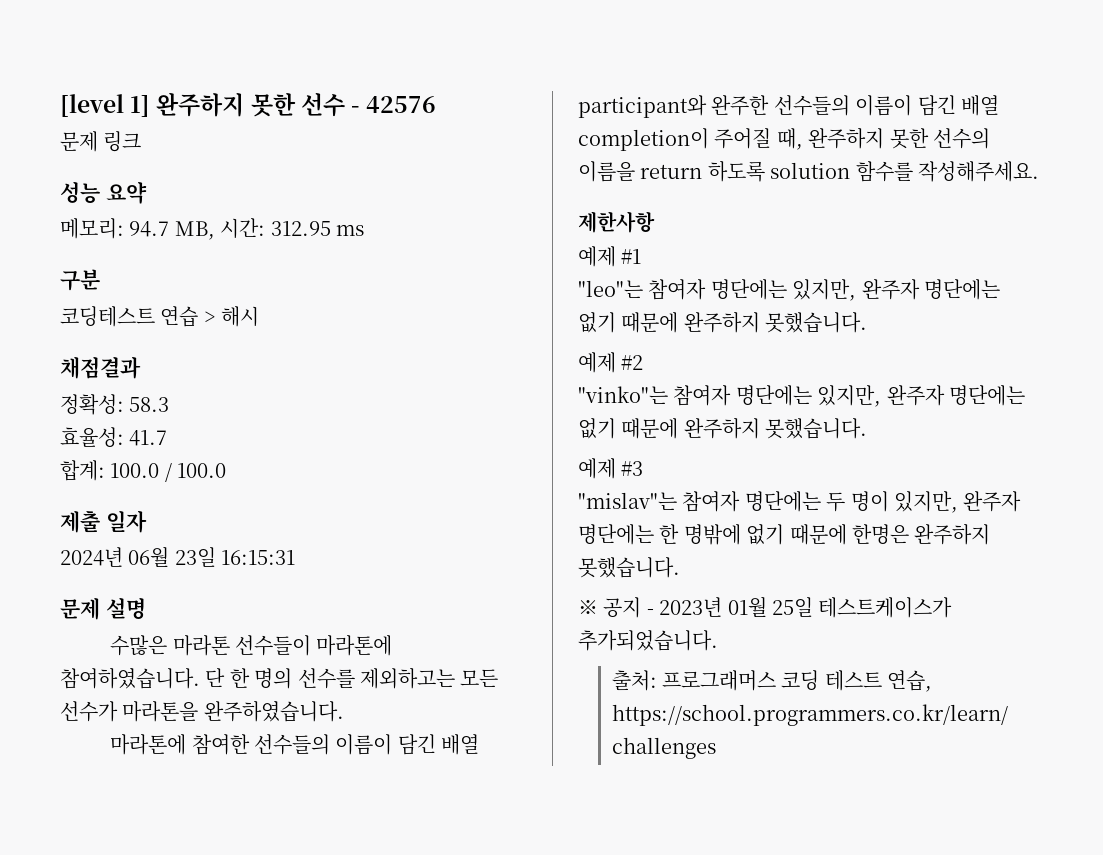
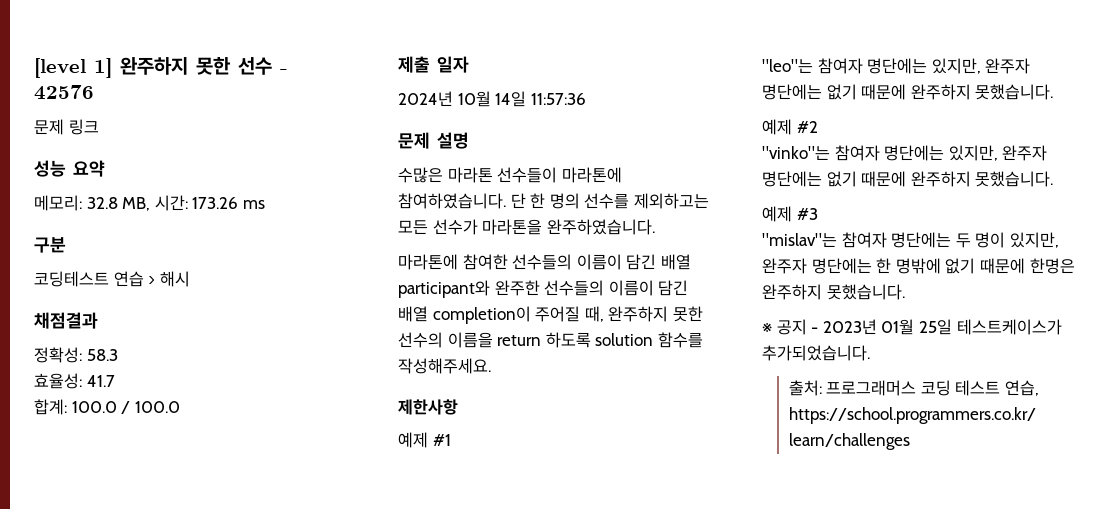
[129,221,170,237] 94.7 -> [86,197,118,209] 32.8
[270,221,331,236] 312.95 -> [192,197,239,209] 173.26
[128,546,296,567] 06월 23일 16:15:31 -> [457,91,586,107] 10월 14일 11:57:36

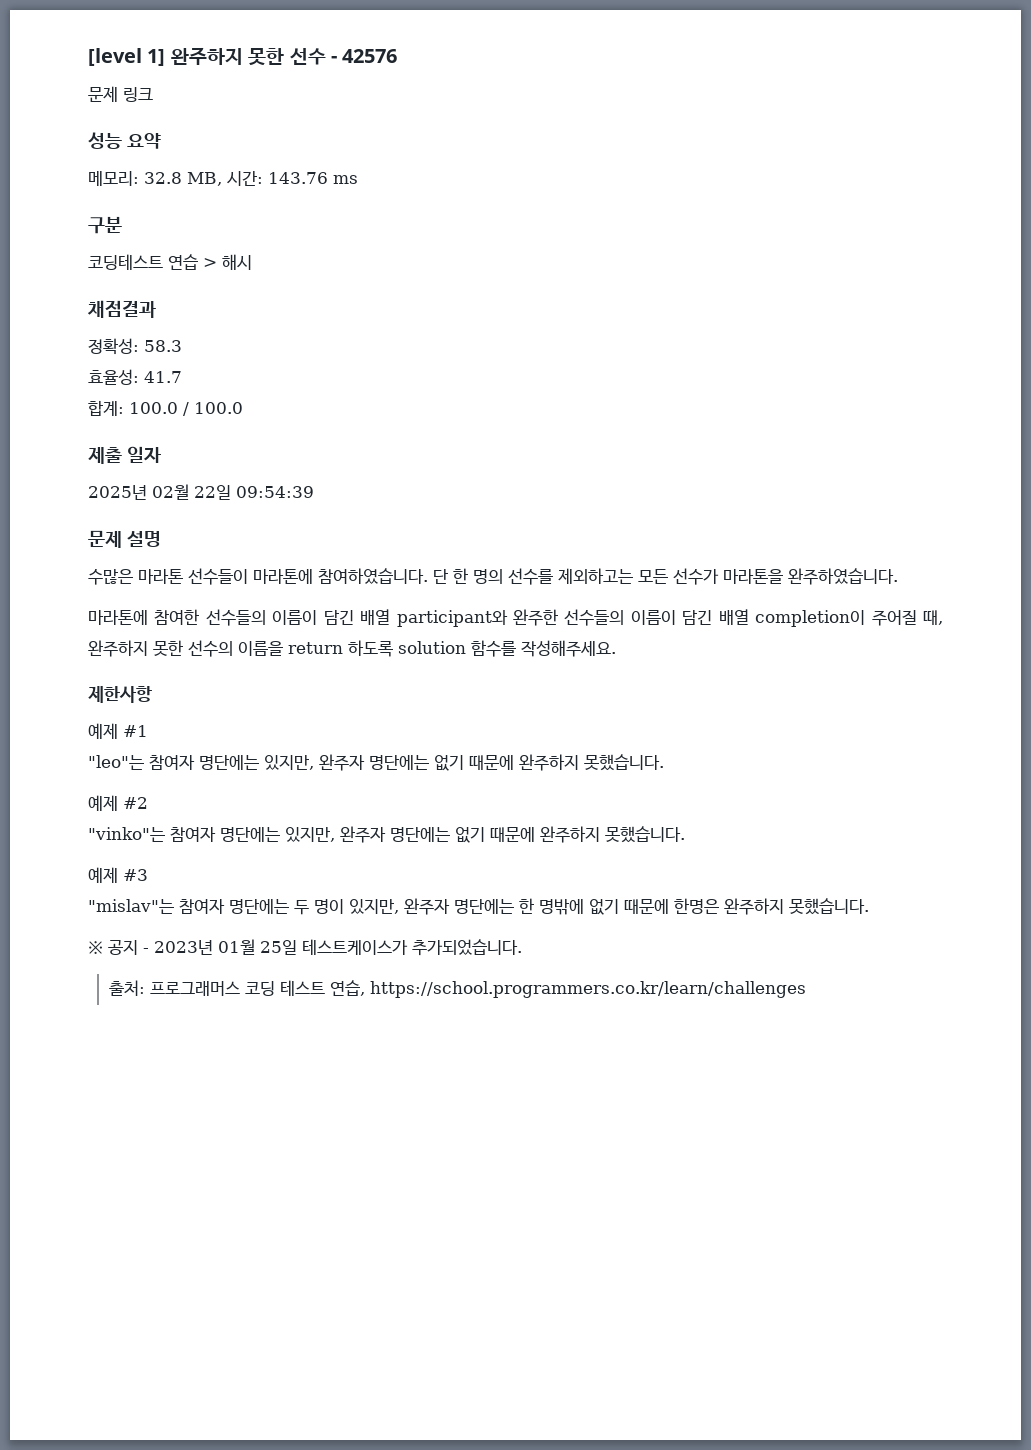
[192,197,239,209] 173.26 -> [268,172,328,184] 143.76
[398,91,586,107] 2024년 10월 14일 11:57:36 -> [88,484,314,500] 2025년 02월 22일 09:54:39

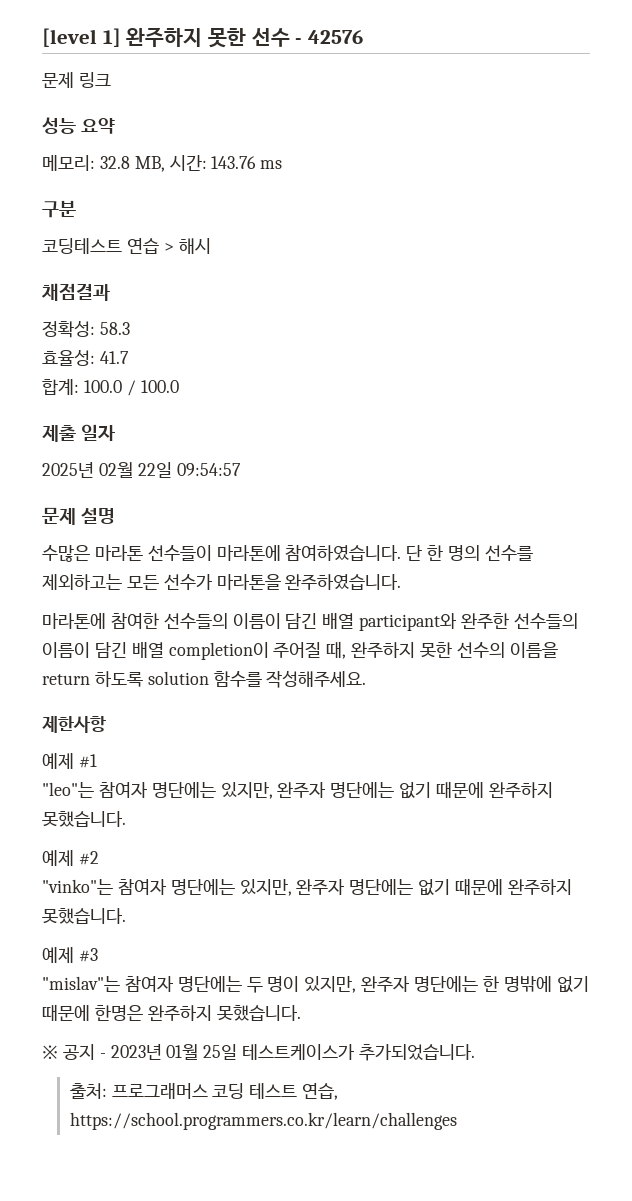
[236,486,314,498] 09:54:39 -> [176,463,241,476] 09:54:57

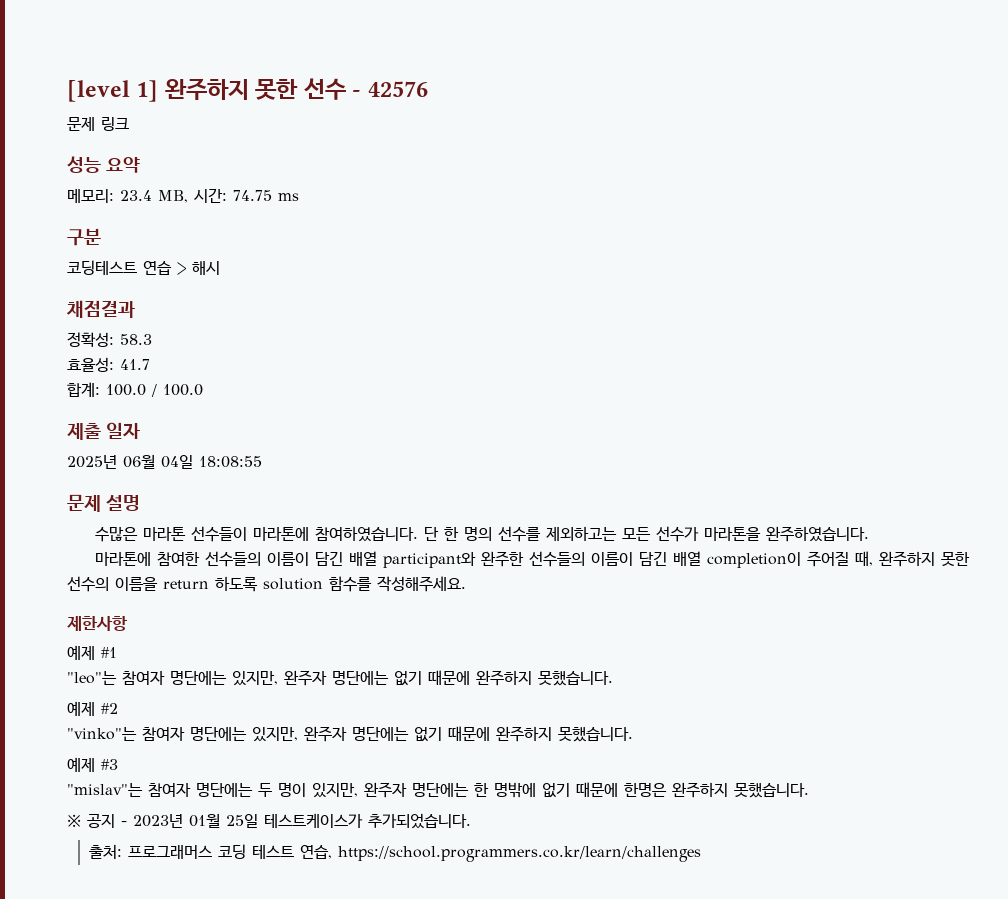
[99,156,130,169] 32.8 -> [120,190,152,201] 23.4
[211,156,257,169] 143.76 -> [233,190,272,201] 74.75
[98,462,241,478] 02월 22일 09:54:57 -> [123,454,262,469] 06월 04일 18:08:55

